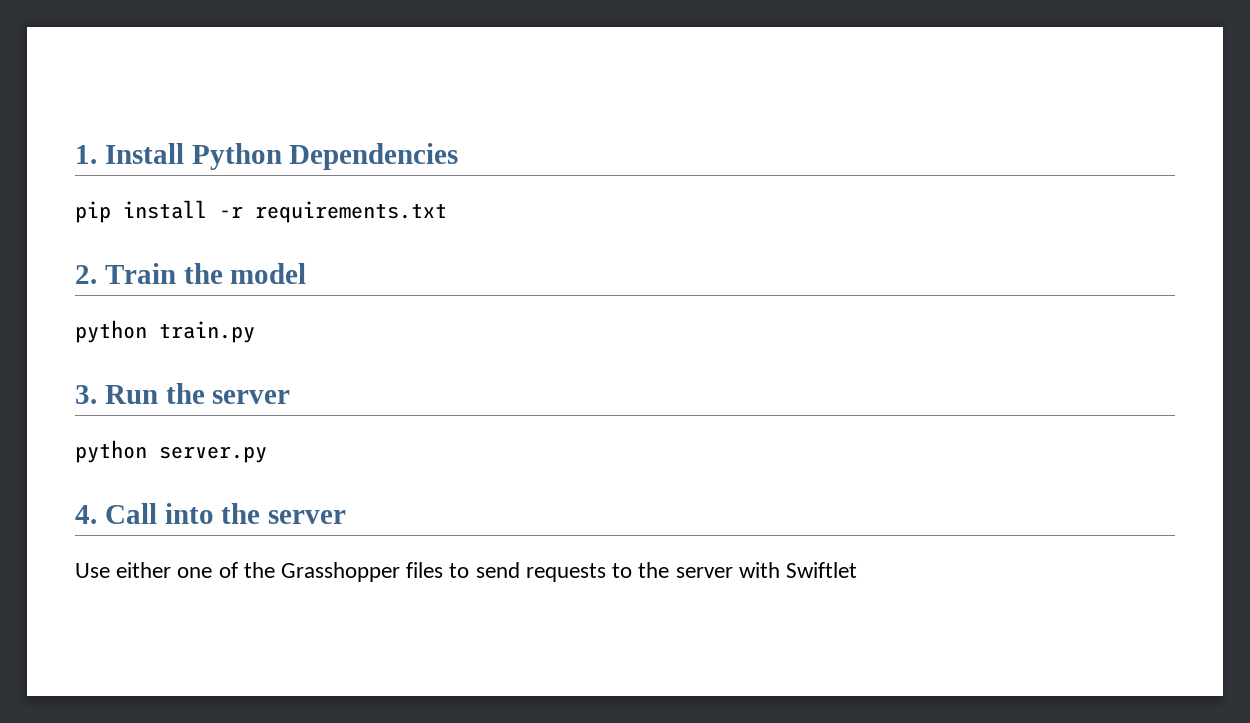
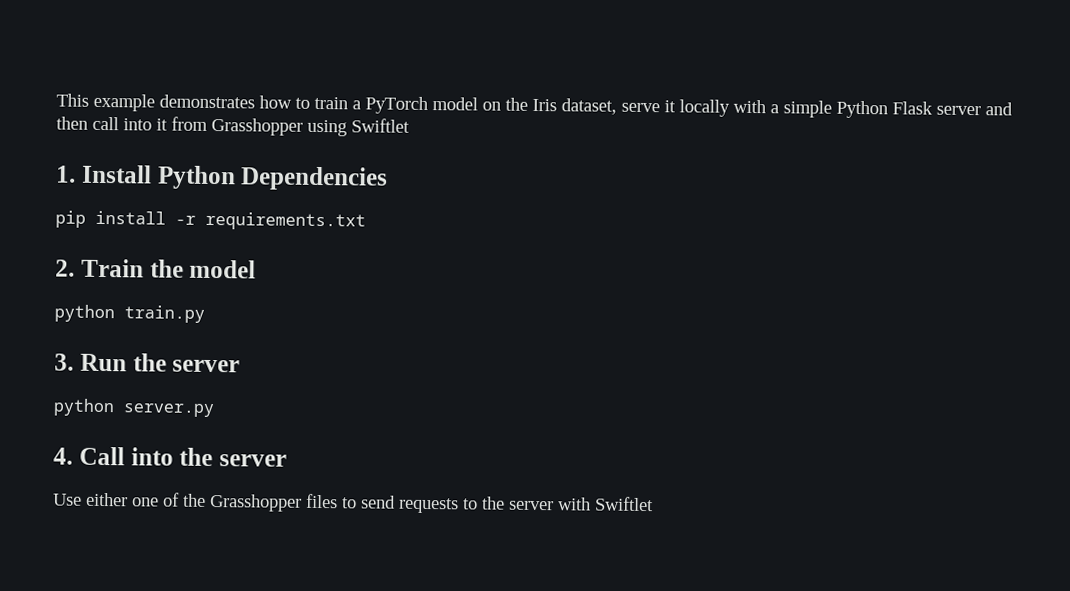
(75, 154) none -> [56,93,1013,119] [56,116,410,137] This example demonstrates how to train a PyTorch model on the Iris dataset, serve it locally with a simple Python Flask server and then call into it from Grasshopper using Swiftlet //

